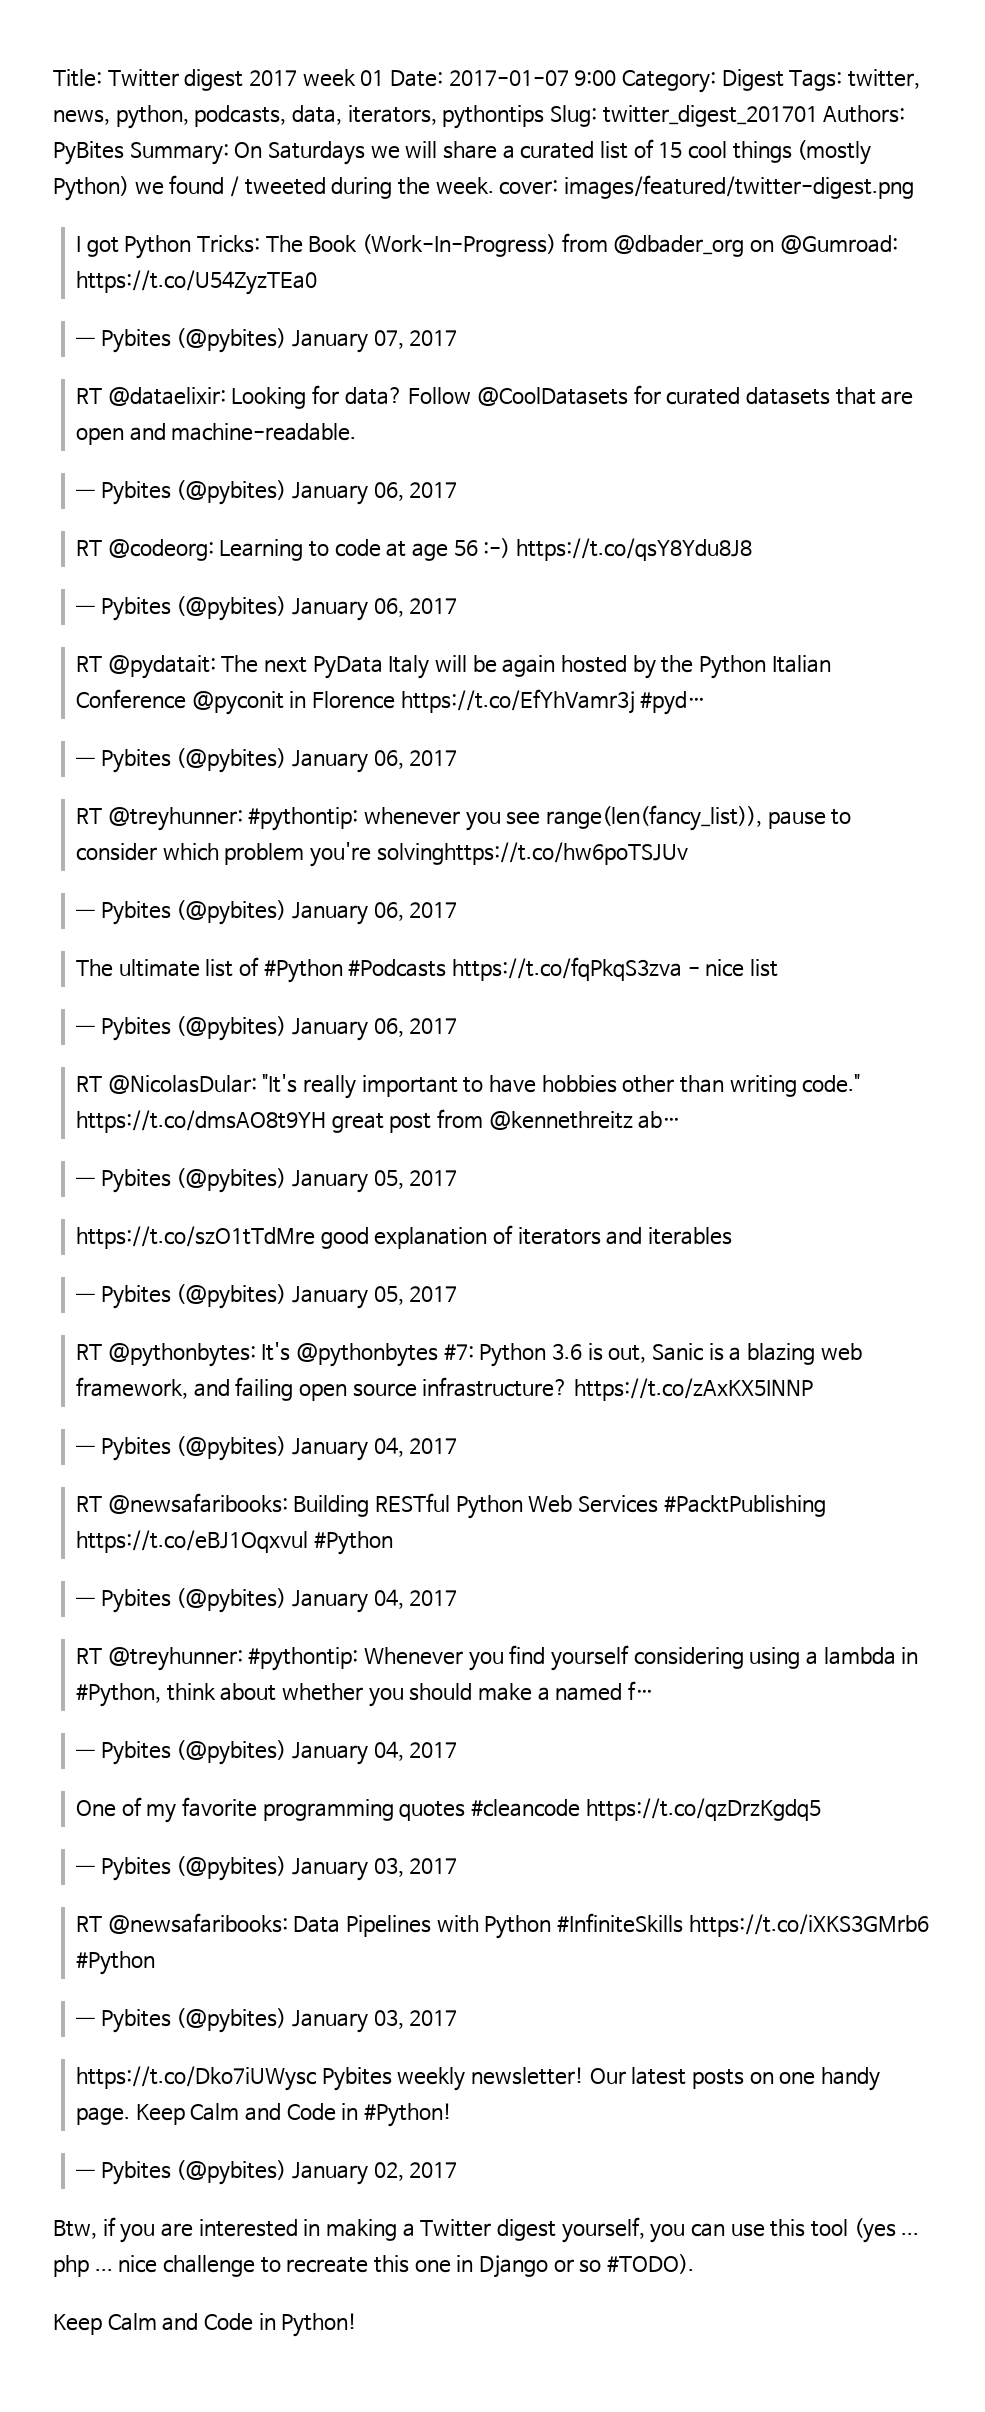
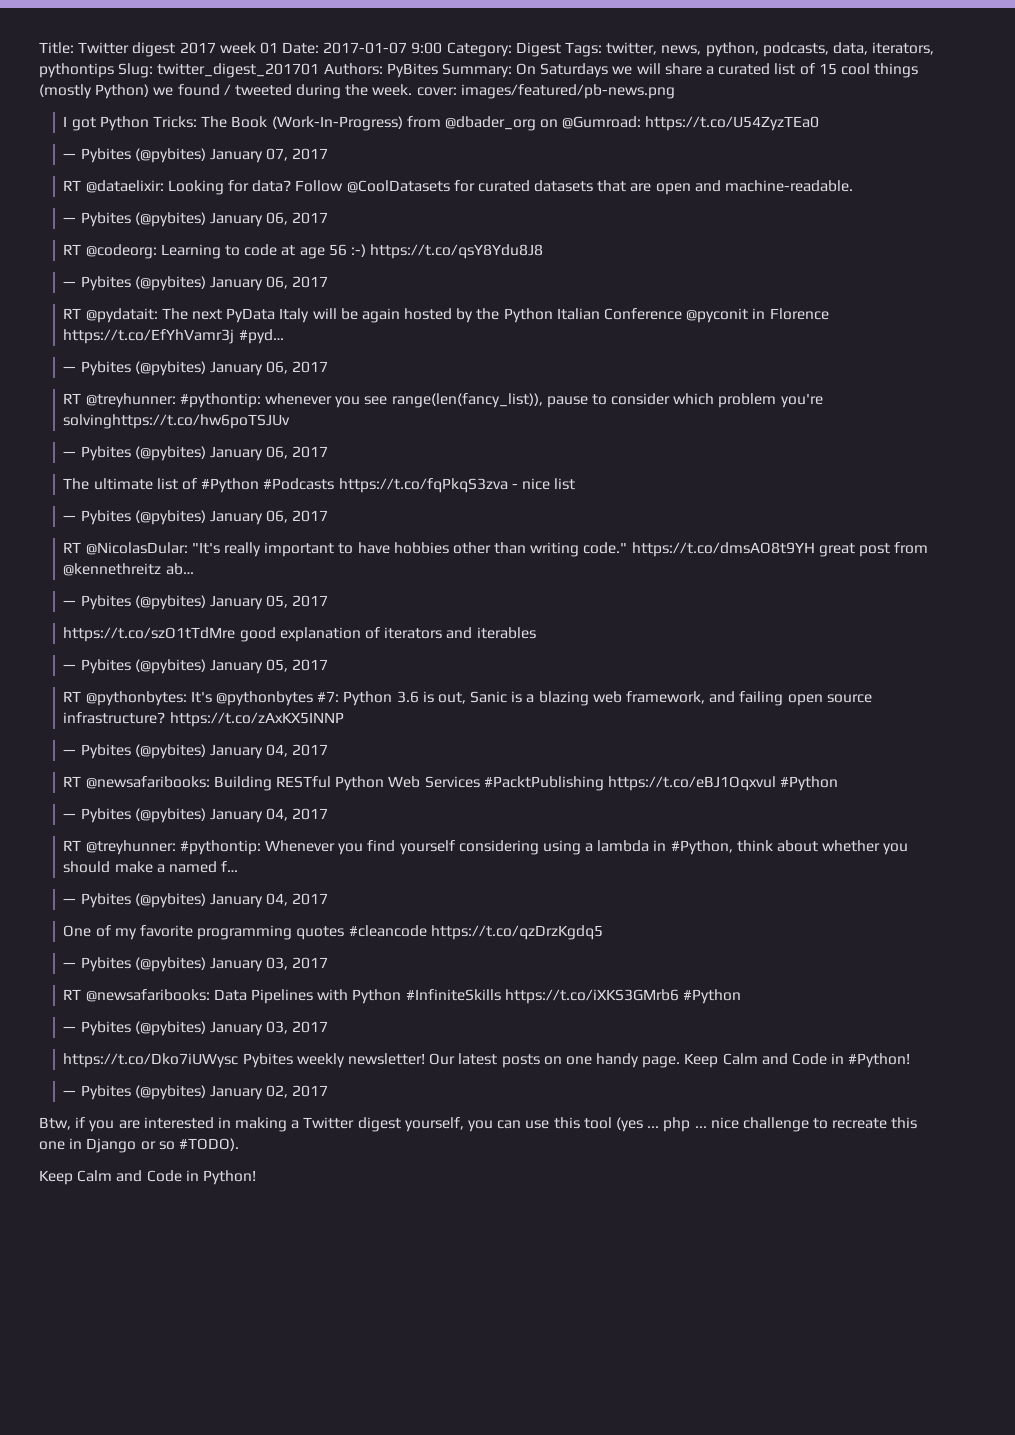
[564,175,915,199] images/featured/twitter-digest.png -> [460,84,675,99] images/featured/pb-news.png

